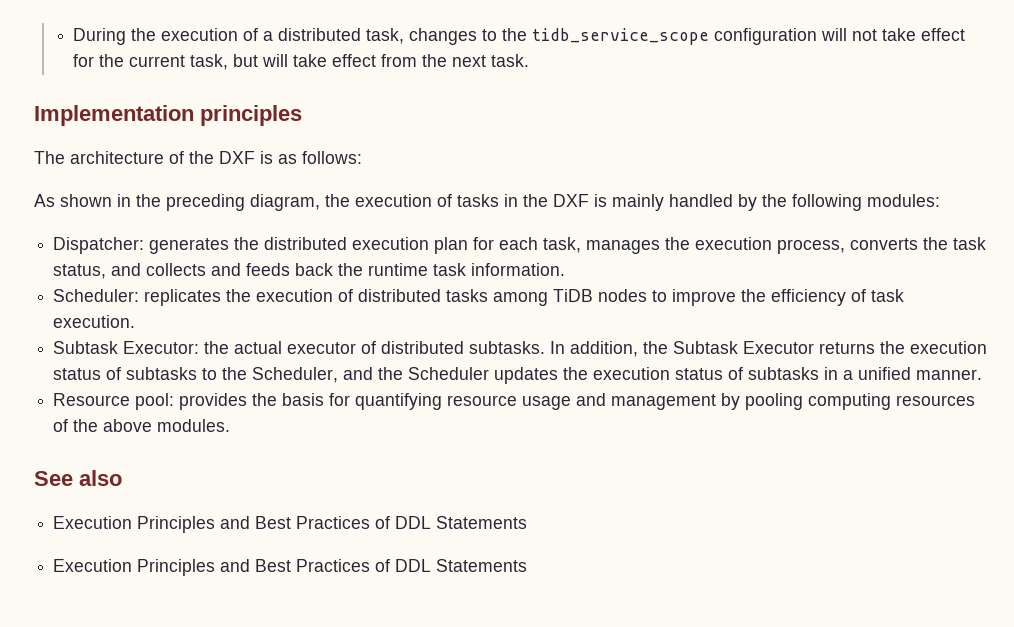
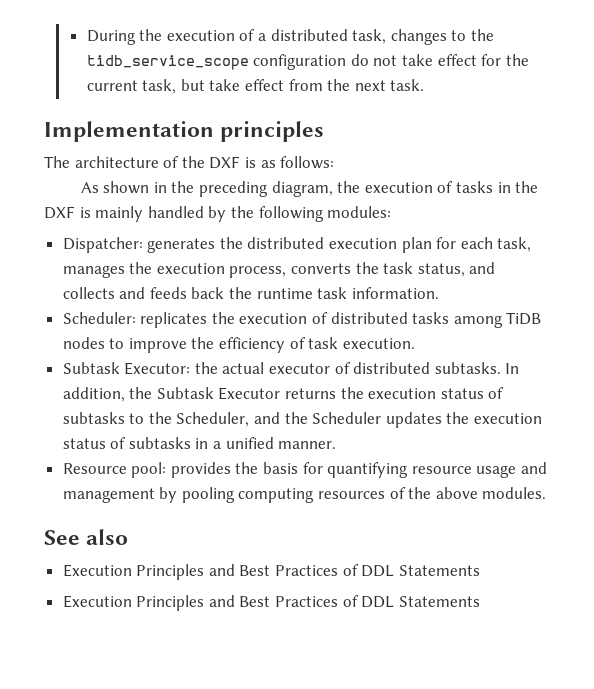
[821,28,848,41] will -> [350,54,369,66] do
[262,54,289,67] will -> (205, 85) none

